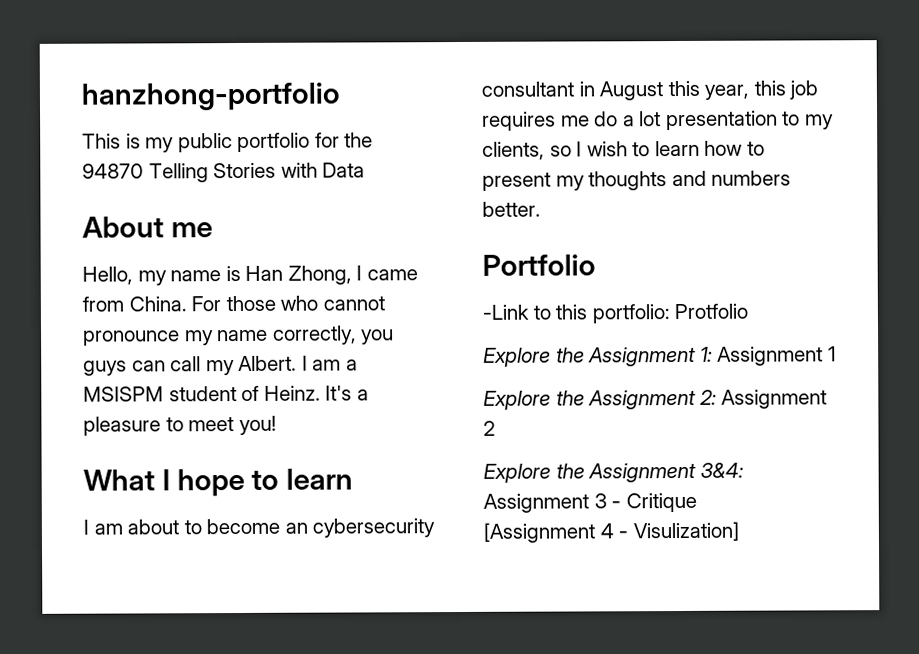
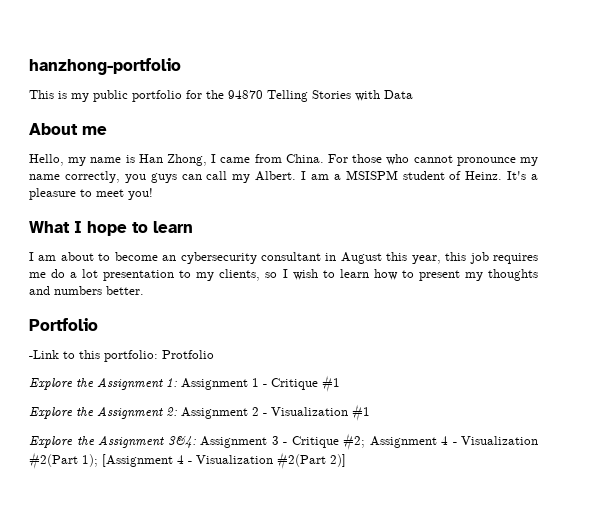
(836, 354) none -> [263,375,340,392] - Critique #1
(496, 428) none -> [263,404,370,421] - Visualization #1
[483,521,739,543] // [Assignment 4 - Visulization] -> [343,433,538,450] [29,452,346,469] #2; Assignment 4 - Visualization #2(Part 1); [Assignment 4 - Visualization #2(Part 2)]

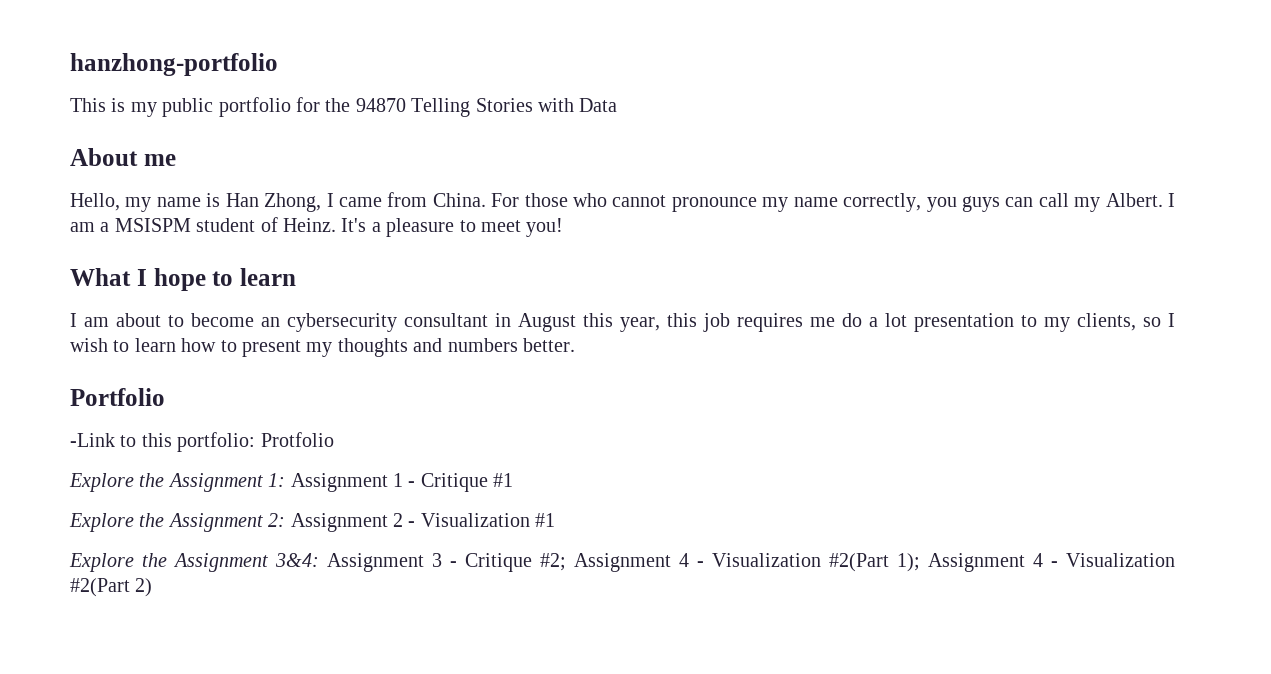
[102,452,346,469] [Assignment 4 - Visualization #2(Part 2)] -> [928,553,1175,572] [70,578,153,597] Assignment 4 - Visualization #2(Part 2)

